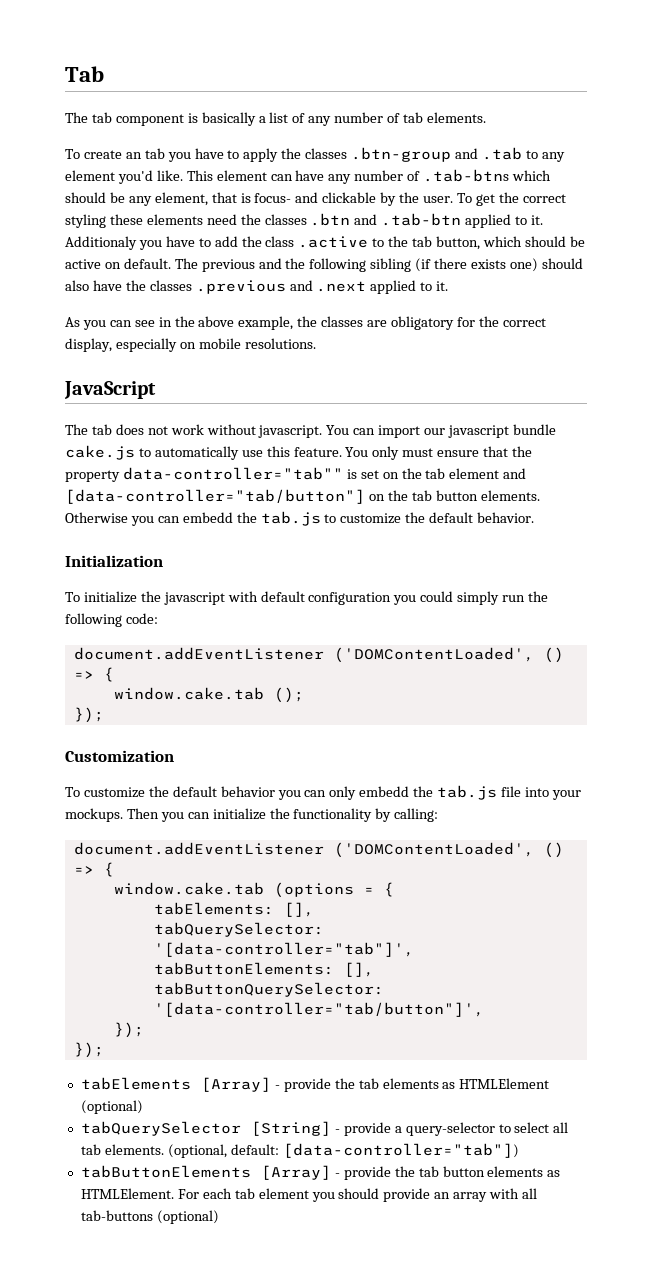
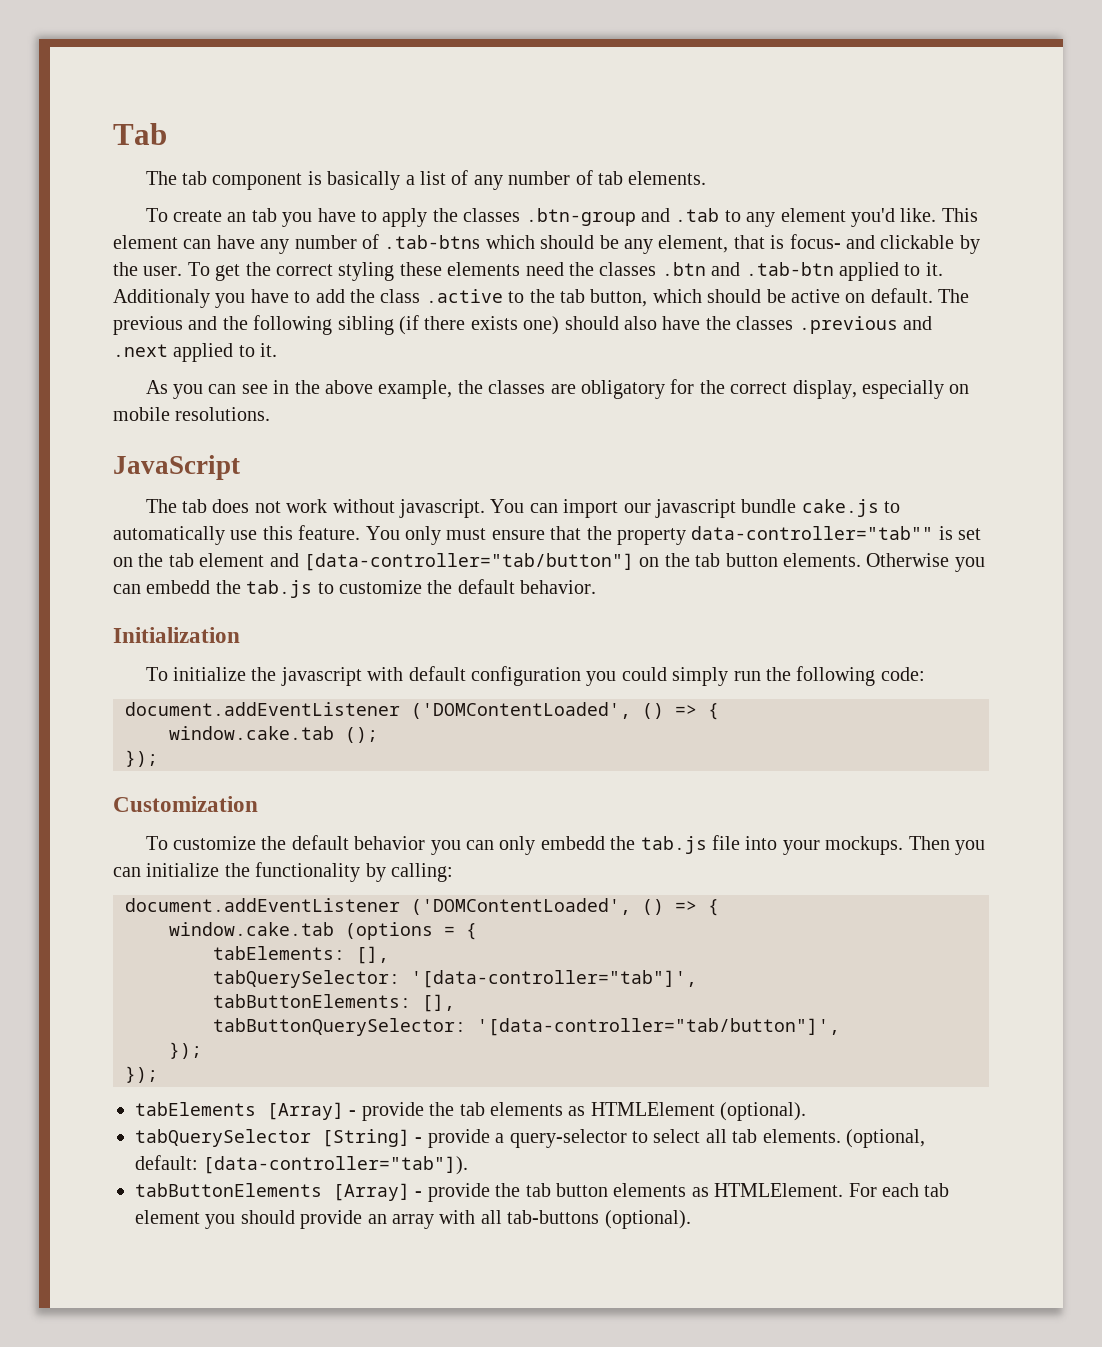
[80,1100,143,1114] (optional) -> [720,1102,807,1121] (optional).
[282,1143,519,1158] [data-controller="tab"]) -> [203,1156,469,1175] [data-controller="tab"]).
[156,1210,219,1224] (optional) -> [604,1210,691,1229] (optional).

